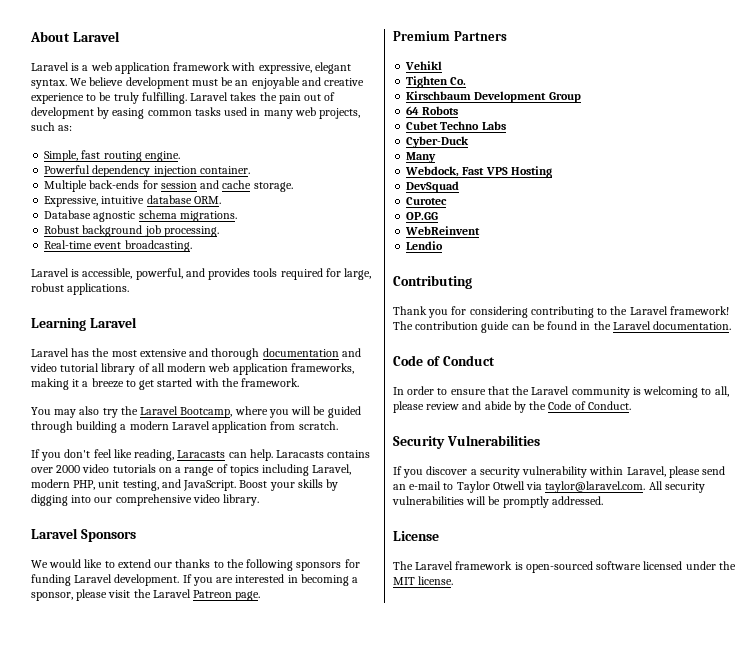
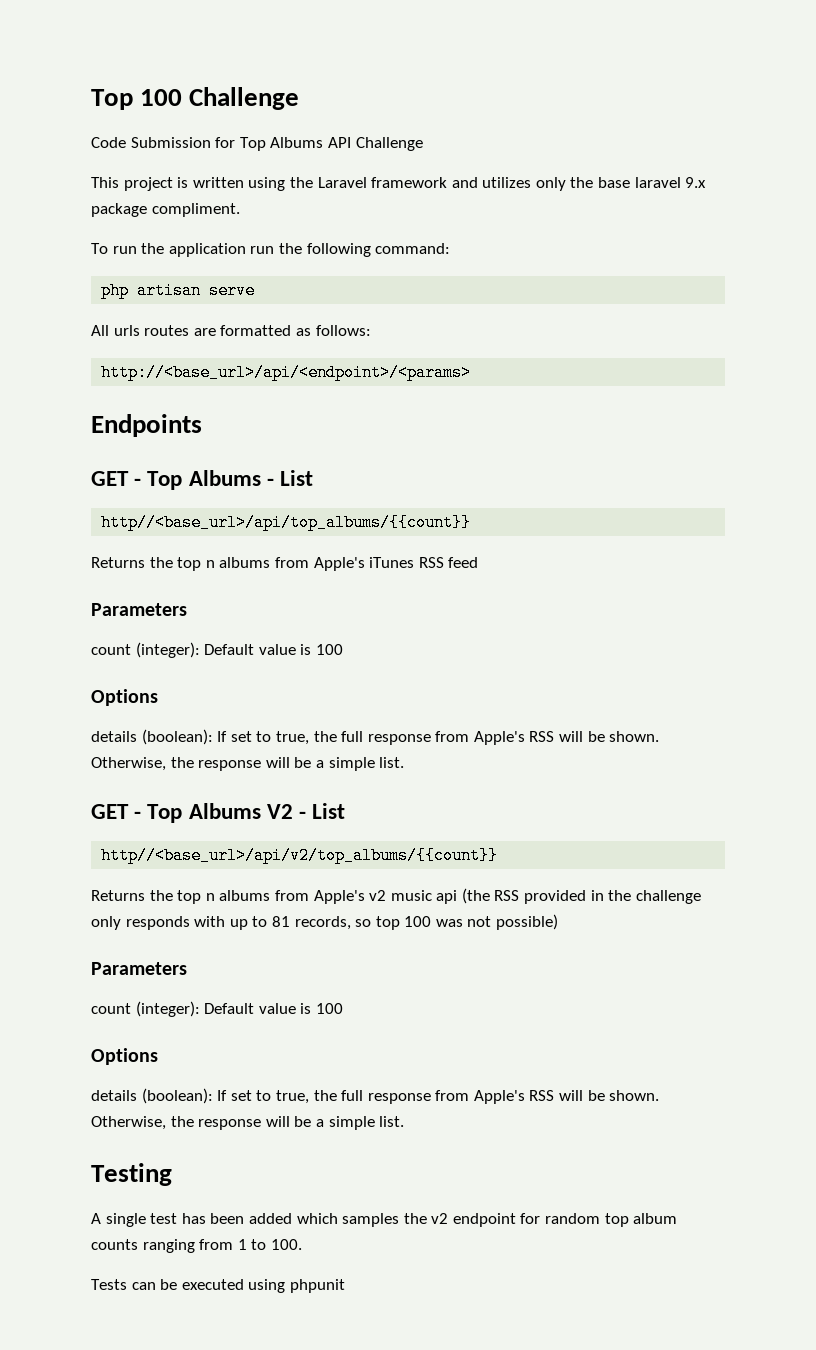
[30,31,120,42] [31,62,351,74] [31,77,365,89] [31,92,336,104] [31,107,361,119] [31,122,73,131] [44,150,180,162] [44,165,250,177] [44,180,293,192] [44,195,221,207] [44,210,237,222] [44,225,219,237] [44,240,192,252] [31,268,372,280] [31,283,130,295] [31,317,137,331] [31,348,361,360] [30,363,354,375] [31,378,300,390] [31,406,361,418] [31,421,338,433] [31,449,371,461] [31,464,352,476] [31,479,339,491] [31,494,260,506] [31,528,136,542] [31,559,360,571] [31,574,359,586] [31,589,261,601] [393,31,507,41] [405,61,443,70] [406,76,467,88] [406,91,581,103] [406,106,459,115] [406,121,506,130] [406,136,470,148] [406,152,437,163] [405,166,552,178] [406,181,460,193] [406,197,448,205] [406,212,439,220] [405,226,481,235] [406,241,444,250] [393,275,472,289] [393,306,729,318] [393,321,732,333] [393,355,495,366] [393,386,729,398] [393,401,631,413] [393,435,540,449] [393,466,726,478] [393,481,705,493] [392,496,603,508] [393,531,439,541] [393,561,736,573] [393,576,454,585] About Laravel // Laravel is a web application framework with expressive, elegant syntax. We believe development must be an enjoyable and creative experience to be truly fulfilling. Laravel takes the pain out of development by easing common tasks used in many web projects, such as: // Simple, fast routing engine. // Powerful dependency injection container. // Multiple back-ends for session and cache storage. // Expressive, intuitive database ORM. // Database agnostic schema migrations. // Robust background job processing. // Real-time event broadcasting. // Laravel is accessible, powerful, and provides tools required for large, robust applications. // Learning Laravel // Laravel has the most extensive and thorough documentation and video tutorial library of all modern web application frameworks, making it a breeze to get started with the framework. // You may also try the Laravel Bootcamp, where you will be guided through building a modern Laravel application from scratch. // If you don't feel like reading, Laracasts can help. Laracasts contains over 2000 video tutorials on a range of topics including Laravel, modern PHP, unit testing, and JavaScript. Boost your skills by digging into our comprehensive video library. // Laravel Sponsors // We would like to extend our thanks to the following sponsors for funding Laravel development. If you are interested in becoming a sponsor, please visit the Laravel Patreon page. // Premium Partners // Vehikl // Tighten Co. // Kirschbaum Development Group // 64 Robots // Cubet Techno Labs // Cyber-Duck // Many // Webdock, Fast VPS Hosting // DevSquad // Curotec // OP.GG // WebReinvent // Lendio // Contributing // Thank you for considering contributing to the Laravel framework! The contribution guide can be found in the Laravel documentation. // Code of Conduct // In order to ensure that the Laravel community is welcoming to all, please review and abide by the Code of Conduct. // Security Vulnerabilities // If you discover a security vulnerability within Laravel, please send an e-mail to Taylor Otwell via taylor@laravel.com. All security vulnerabilities will be promptly addressed. // License // The Laravel framework is open-sourced software licensed under the MIT license. -> [91,87,300,110] [91,137,423,151] [91,177,707,191] [91,203,240,217] [91,243,451,257] [101,282,256,299] [91,325,371,336] [101,364,472,381] [91,414,202,437] [91,470,314,490] [101,514,472,531] [91,557,479,571] [91,603,187,616] [91,642,343,658] [91,689,158,706] [91,729,660,745] [91,757,405,771] [91,803,346,823] [101,847,499,864] [91,888,701,904] [91,914,559,930] [91,962,187,975] [91,1001,343,1017] [91,1048,158,1065] [91,1088,660,1104] [91,1116,405,1130] [91,1163,172,1186] [91,1213,678,1227] [91,1239,302,1253] [91,1279,345,1293] Top 100 Challenge // Code Submission for Top Albums API Challenge // This project is written using the Laravel framework and utilizes only the base laravel 9.x package compliment. // To run the application run the following command: // php artisan serve // All urls routes are formatted as follows: // http://<base_url>/api/<endpoint>/<params> // Endpoints // GET - Top Albums - List // http//<base_url>/api/top_albums/{{count}} // Returns the top n albums from Apple's iTunes RSS feed // Parameters // count (integer): Default value is 100 // Options // details (boolean): If set to true, the full response from Apple's RSS will be shown. Otherwise, the response will be a simple list. // GET - Top Albums V2 - List // http//<base_url>/api/v2/top_albums/{{count}} // Returns the top n albums from Apple's v2 music api (the RSS provided in the challenge only responds with up to 81 records, so top 100 was not possible) // Parameters // count (integer): Default value is 100 // Options // details (boolean): If set to true, the full response from Apple's RSS will be shown. Otherwise, the response will be a simple list. // Testing // A single test has been added which samples the v2 endpoint for random top album counts ranging from 1 to 100. // Tests can be executed using phpunit

